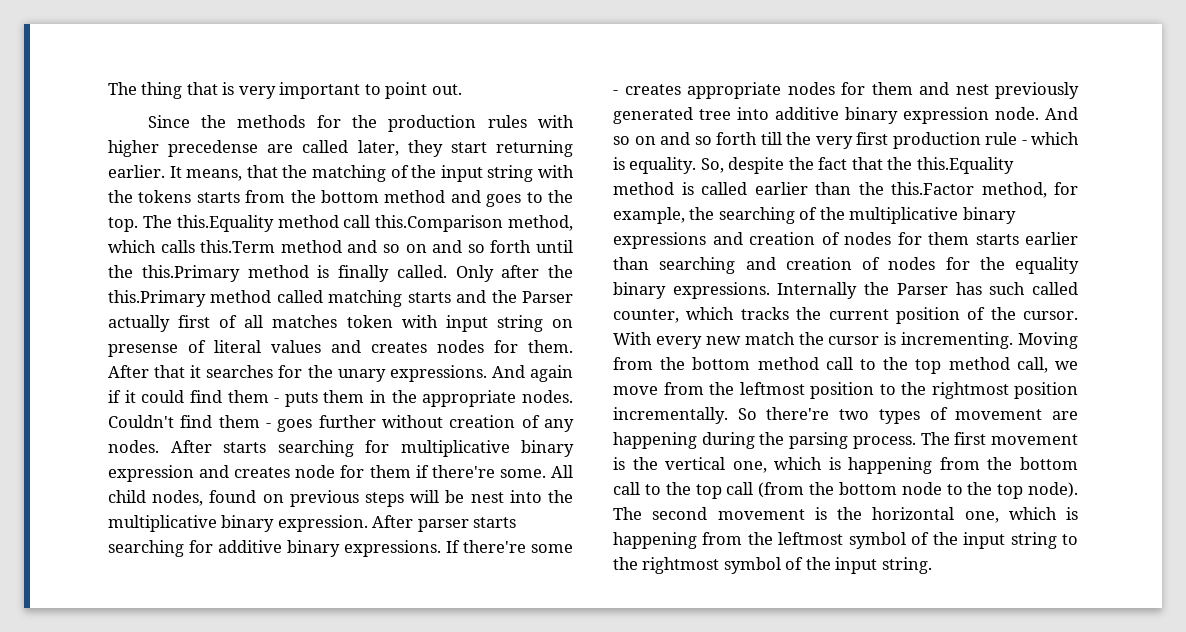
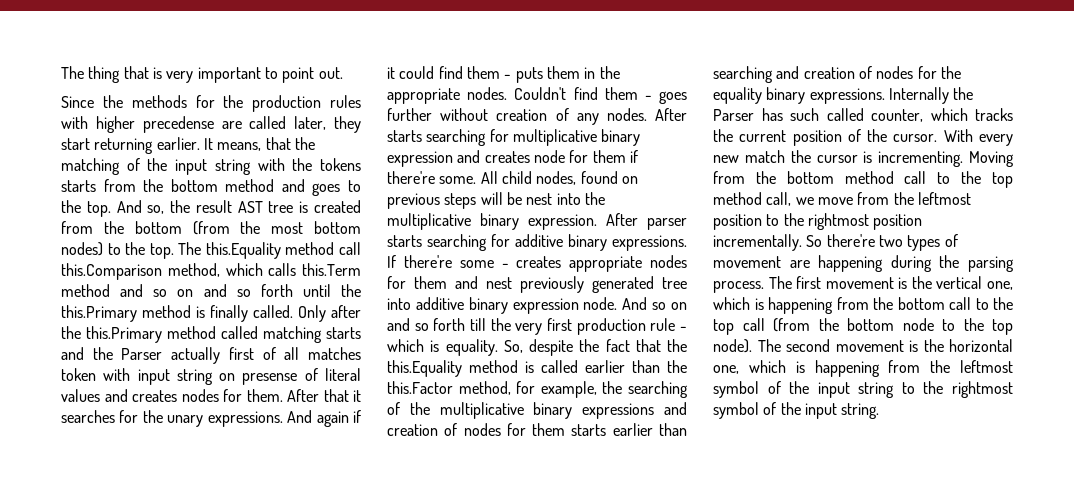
(138, 224) none -> [116,200,361,214] [61,221,361,235] [61,242,174,259] And so, the result AST tree is created from the bottom (from the most bottom nodes) to the top.

